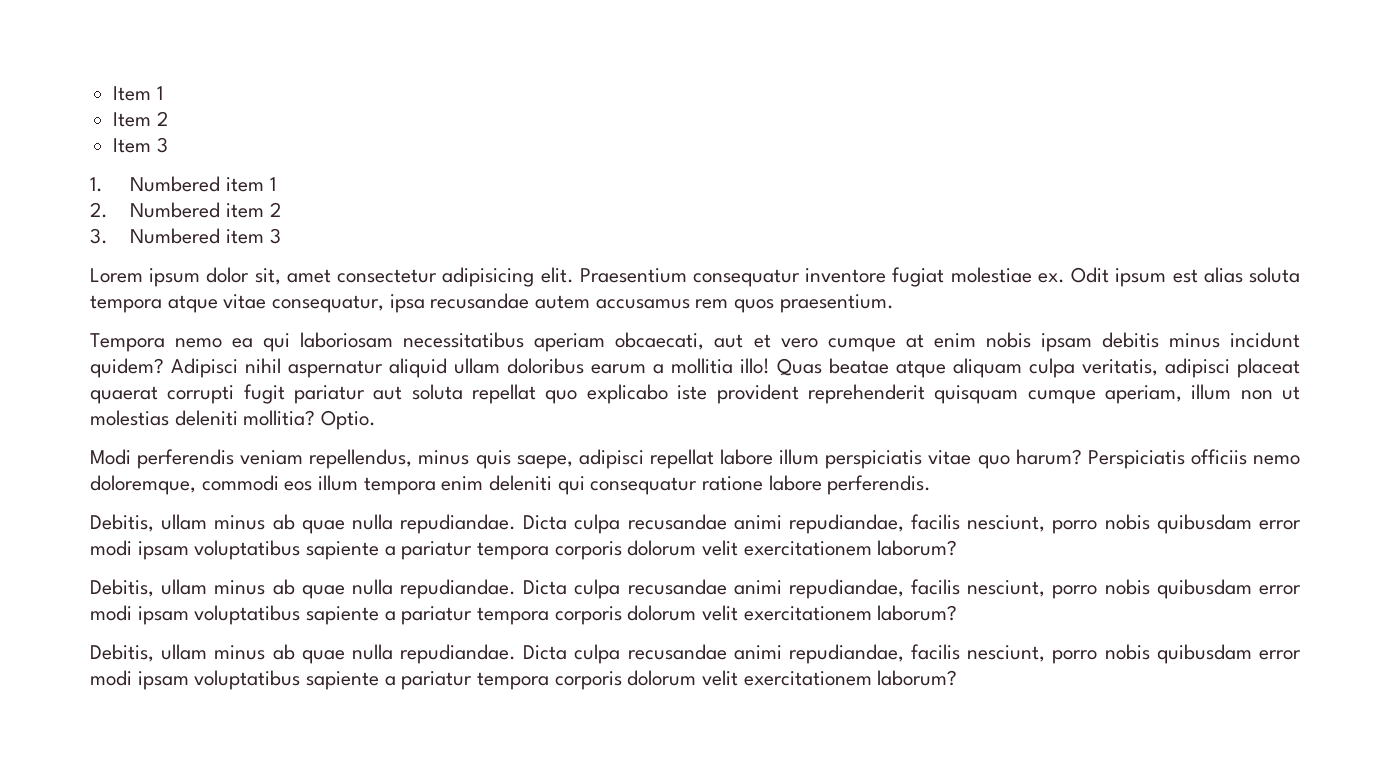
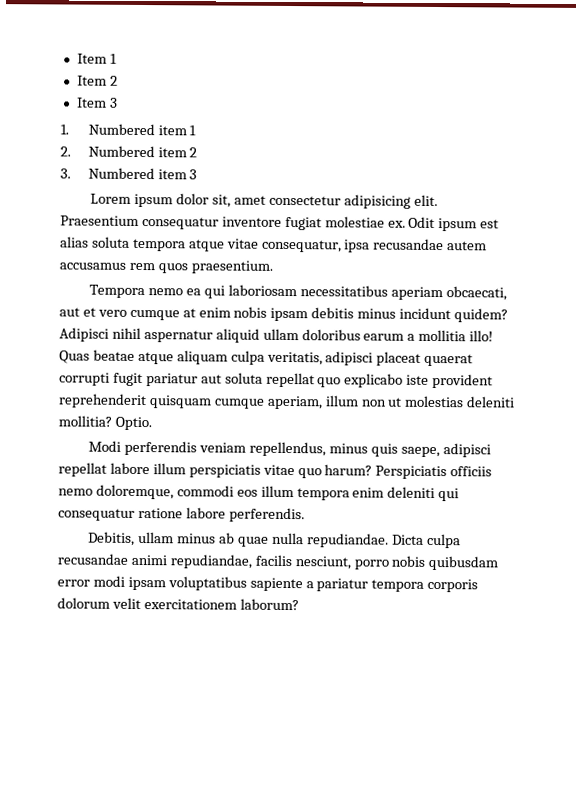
[90,579,1301,599] [90,605,958,625] [90,644,1301,664] [90,670,958,690] // Debitis, ullam minus ab quae nulla repudiandae. Dicta culpa recusandae animi repudiandae, facilis nesciunt, porro nobis quibusdam error modi ipsam voluptatibus sapiente a pariatur tempora corporis dolorum velit exercitationem laborum? // Debitis, ullam minus ab quae nulla repudiandae. Dicta culpa recusandae animi repudiandae, facilis nesciunt, porro nobis quibusdam error modi ipsam voluptatibus sapiente a pariatur tempora corporis dolorum velit exercitationem laborum? -> (299, 604) none

